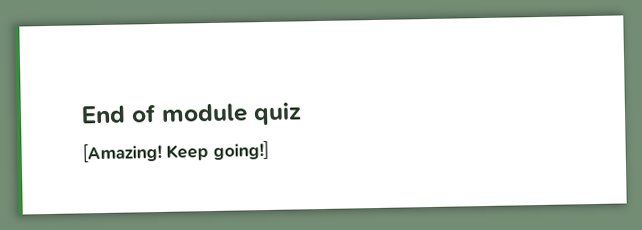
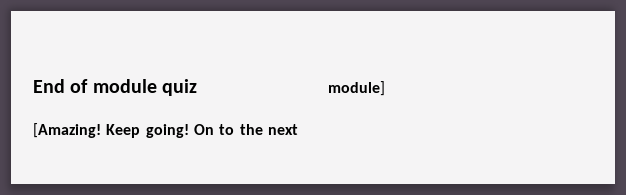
[213,140,269,160] going!] -> [145,124,298,138] [328,81,385,96] going! On to the next module]

